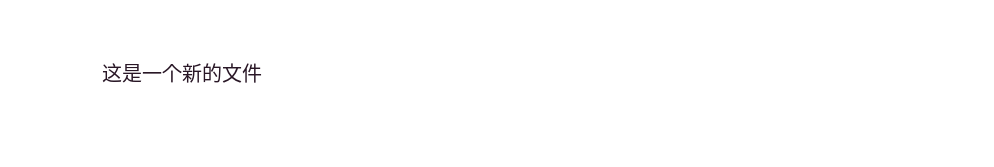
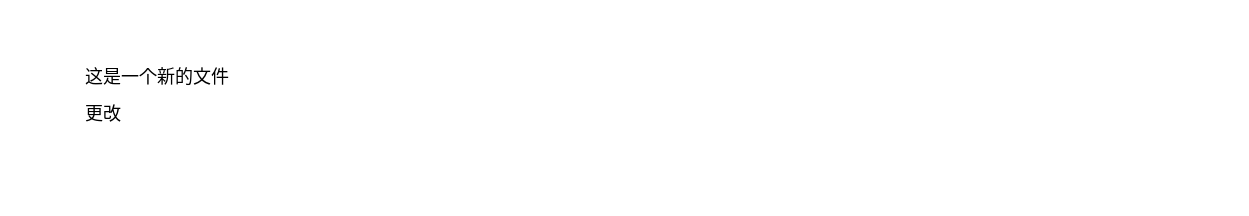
(262, 73) none -> [85,104,121,122] // 更改

